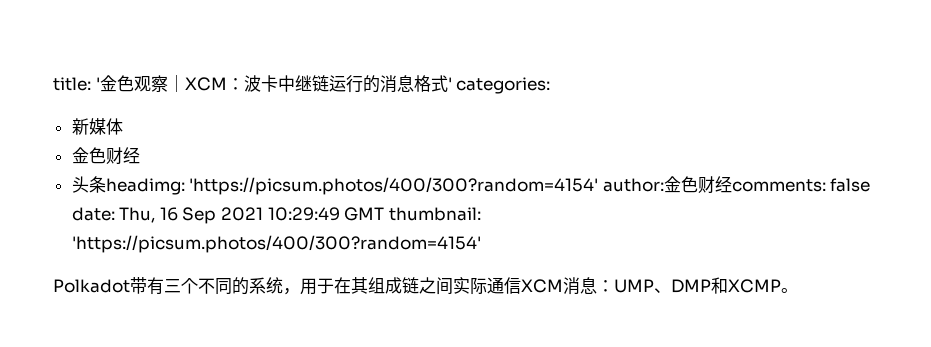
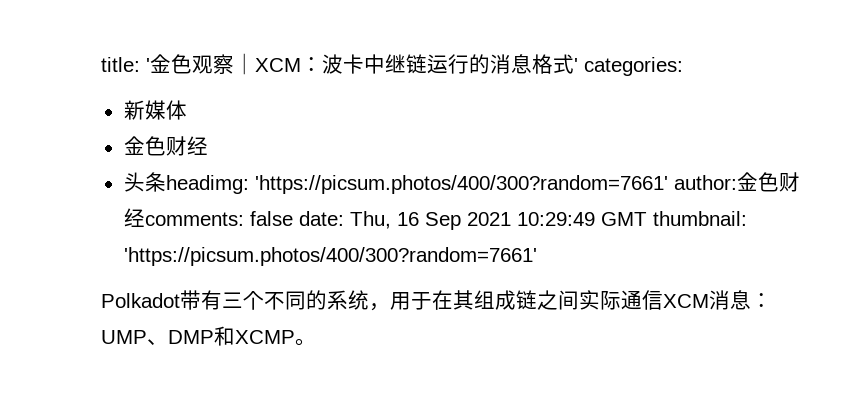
[189,177,599,195] 'https://picsum.photos/400/300?random=4154' -> [254,175,668,194] 'https://picsum.photos/400/300?random=7661'
[71,235,481,253] 'https://picsum.photos/400/300?random=4154' -> [123,247,537,266] 'https://picsum.photos/400/300?random=7661'

